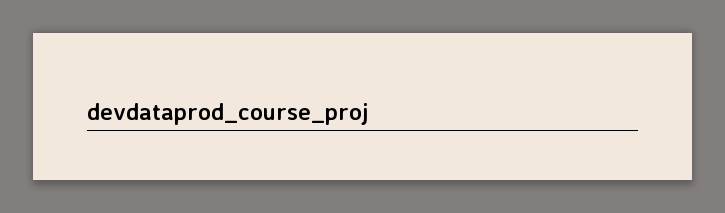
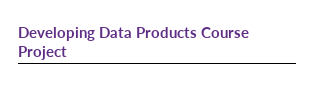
[87,103,369,125] devdataprod_course_proj -> [18,27,249,41] [18,46,67,60] Developing Data Products Course Project

